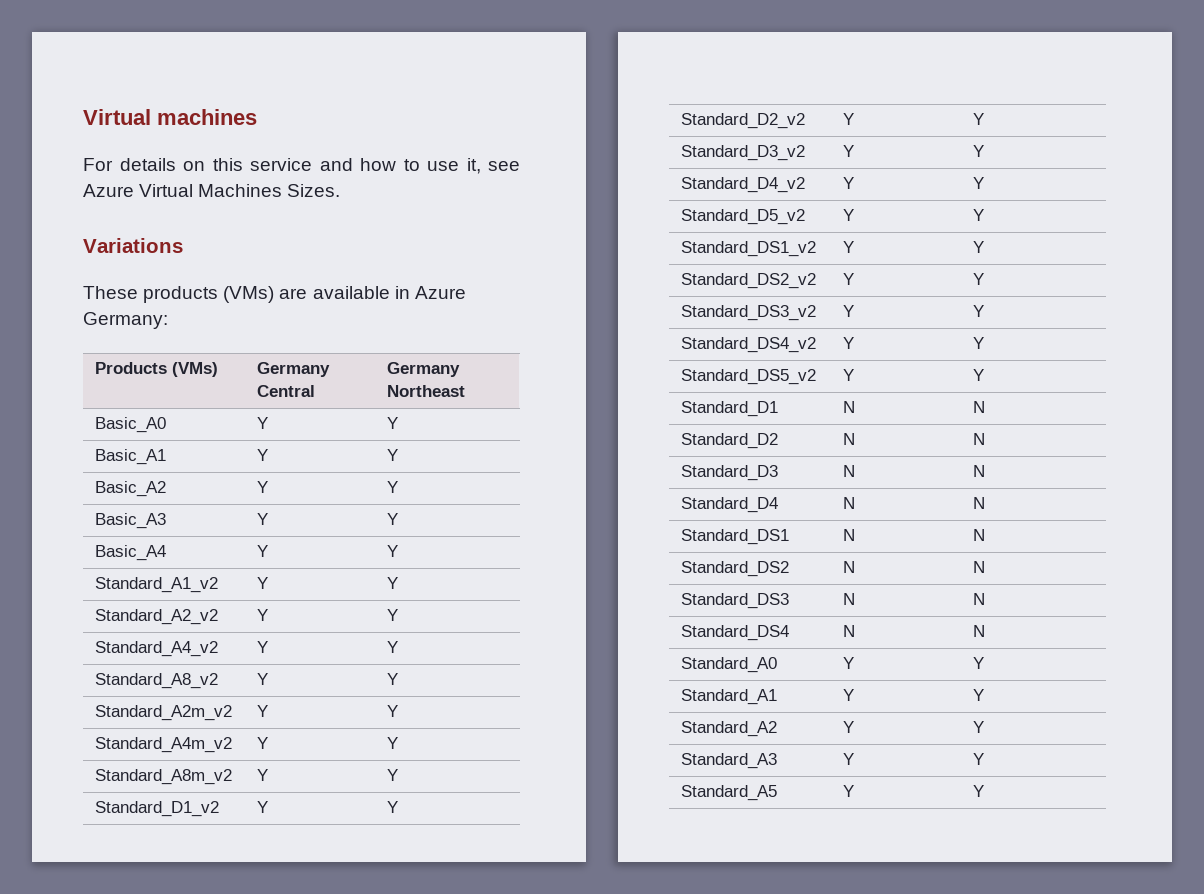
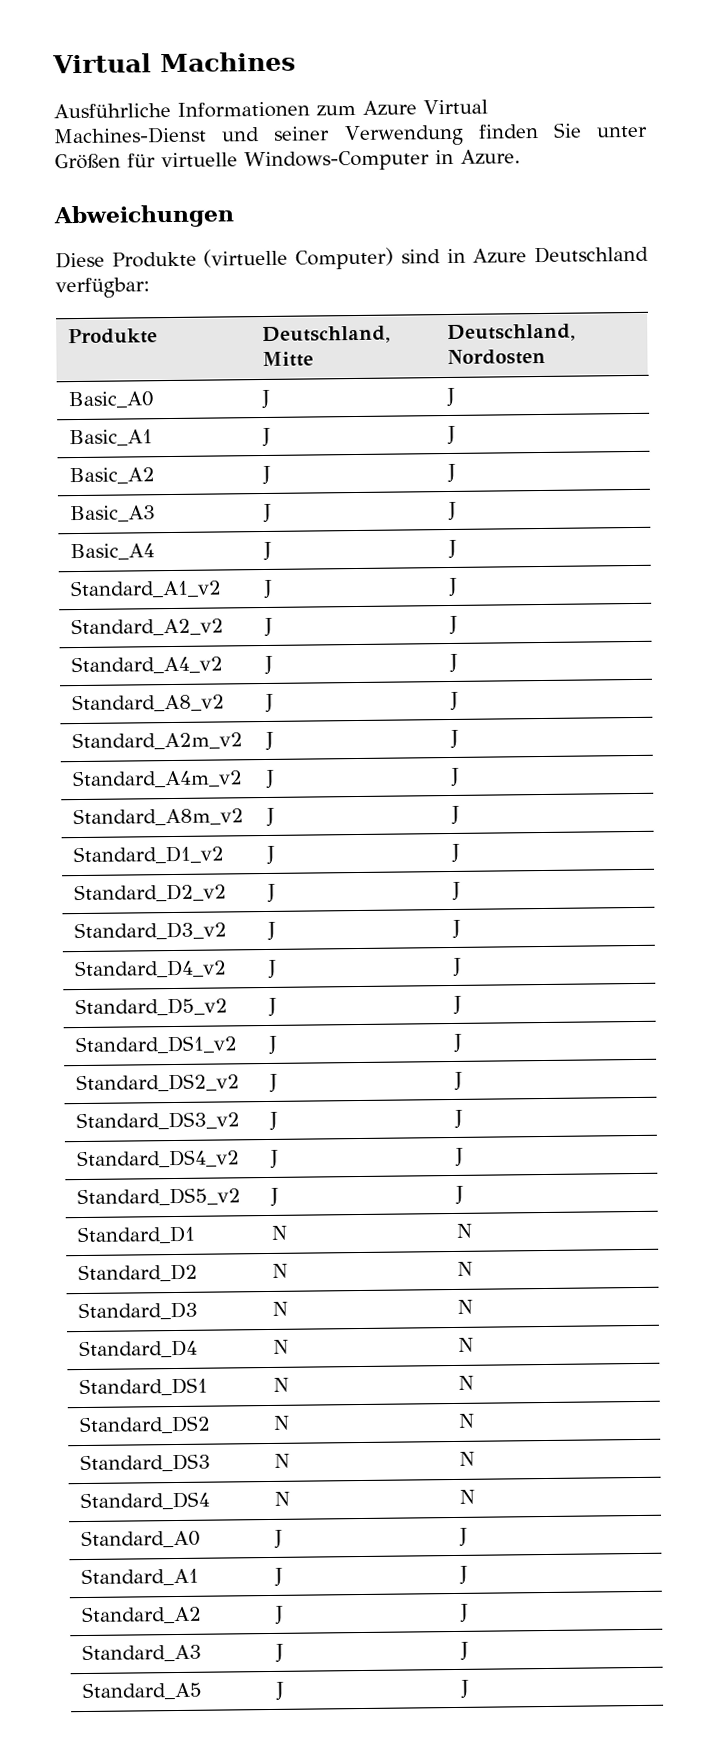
[83,109,257,125] [83,158,520,174] [83,184,341,197] [83,238,183,253] [83,286,466,303] [83,312,168,329] [95,362,219,377] [257,362,331,377] [257,385,316,397] [387,362,461,377] [387,385,466,397] Virtual machines // For details on this service and how to use it, see Azure Virtual Machines Sizes. // Variations // These products (VMs) are available in Azure Germany: // Products (VMs) | Germany Central | Germany Northeast -> [52,51,296,74] [53,99,488,119] [53,122,648,147] [54,149,521,172] [53,204,235,229] [55,245,649,270] [55,277,150,299] [67,328,158,345] [261,325,391,345] [261,351,314,368] [446,323,576,343] [446,348,546,366] Virtual Machines // Ausführliche Informationen zum Azure Virtual Machines-Dienst und seiner Verwendung finden Sie unter Größen für virtuelle Windows-Computer in Azure. // Abweichungen // Diese Produkte (virtuelle Computer) sind in Azure Deutschland verfügbar: // Produkte | Deutschland, Mitte | Deutschland, Nordosten
[257,417,269,429] [387,417,399,429] Y | Y -> [260,389,271,410] [445,387,456,408] J | J
[257,449,269,461] [387,449,399,461] Y | Y -> [261,427,271,448] [446,425,456,446] J | J
[257,481,269,493] [387,481,399,493] Y | Y -> [261,465,271,486] [446,463,456,484] J | J
[257,513,269,525] [387,513,399,525] Y | Y -> [262,503,272,524] [447,501,457,522] J | J
[257,545,269,557] [387,545,399,557] Y | Y -> [262,541,272,562] [447,539,457,560] J | J
[257,577,269,589] [387,577,399,589] Y | Y -> [262,579,273,600] [447,577,458,598] J | J
[257,609,269,621] [387,609,399,621] Y | Y -> [263,617,273,638] [448,615,458,636] J | J
[257,641,269,653] [387,641,399,653] Y | Y -> [263,655,273,676] [448,653,458,674] J | J
[257,673,269,685] [387,673,399,685] Y | Y -> [264,693,274,714] [449,691,459,712] J | J
[257,705,269,717] [387,705,399,717] Y | Y -> [264,731,274,752] [449,729,459,750] J | J
[257,737,269,749] [387,737,399,749] Y | Y -> [264,769,275,790] [449,767,460,787] J | J
[257,769,269,781] [387,769,399,781] Y | Y -> [265,807,275,827] [450,805,460,825] J | J
[257,801,269,813] [387,801,399,813] Y | Y -> [265,845,275,865] [450,843,460,863] J | J
[843,113,855,125] [973,113,985,125] Y | Y -> [266,883,276,903] [451,881,461,901] J | J
[843,145,855,157] [973,145,985,157] Y | Y -> [266,921,276,941] [451,919,461,939] J | J
[843,177,855,189] [973,177,985,189] Y | Y -> [266,959,277,979] [451,957,462,977] J | J
[843,209,855,221] [973,209,985,221] Y | Y -> [267,997,277,1017] [452,995,462,1015] J | J
[843,241,855,253] [973,241,985,253] Y | Y -> [267,1035,278,1055] [452,1033,462,1053] J | J
[843,273,855,285] [973,273,985,285] Y | Y -> [268,1073,278,1093] [453,1071,463,1091] J | J
[843,305,855,317] [973,305,985,317] Y | Y -> [268,1111,278,1131] [453,1109,463,1129] J | J
[843,337,855,349] [973,337,985,349] Y | Y -> [269,1149,279,1169] [454,1147,464,1167] J | J
[843,369,855,381] [973,369,985,381] Y | Y -> [269,1187,279,1207] [454,1185,464,1205] J | J
[843,657,855,669] [973,657,985,669] Y | Y -> [273,1529,283,1549] [458,1527,468,1547] J | J
[843,689,855,701] [973,689,985,701] Y | Y -> [273,1567,283,1587] [458,1565,468,1585] J | J
[843,721,855,733] [973,721,985,733] Y | Y -> [273,1605,284,1625] [458,1603,469,1623] J | J
[843,753,855,765] [973,753,985,765] Y | Y -> [274,1643,284,1663] [459,1641,469,1661] J | J
[843,785,855,797] [973,785,985,797] Y | Y -> [274,1681,284,1701] [459,1679,469,1699] J | J

